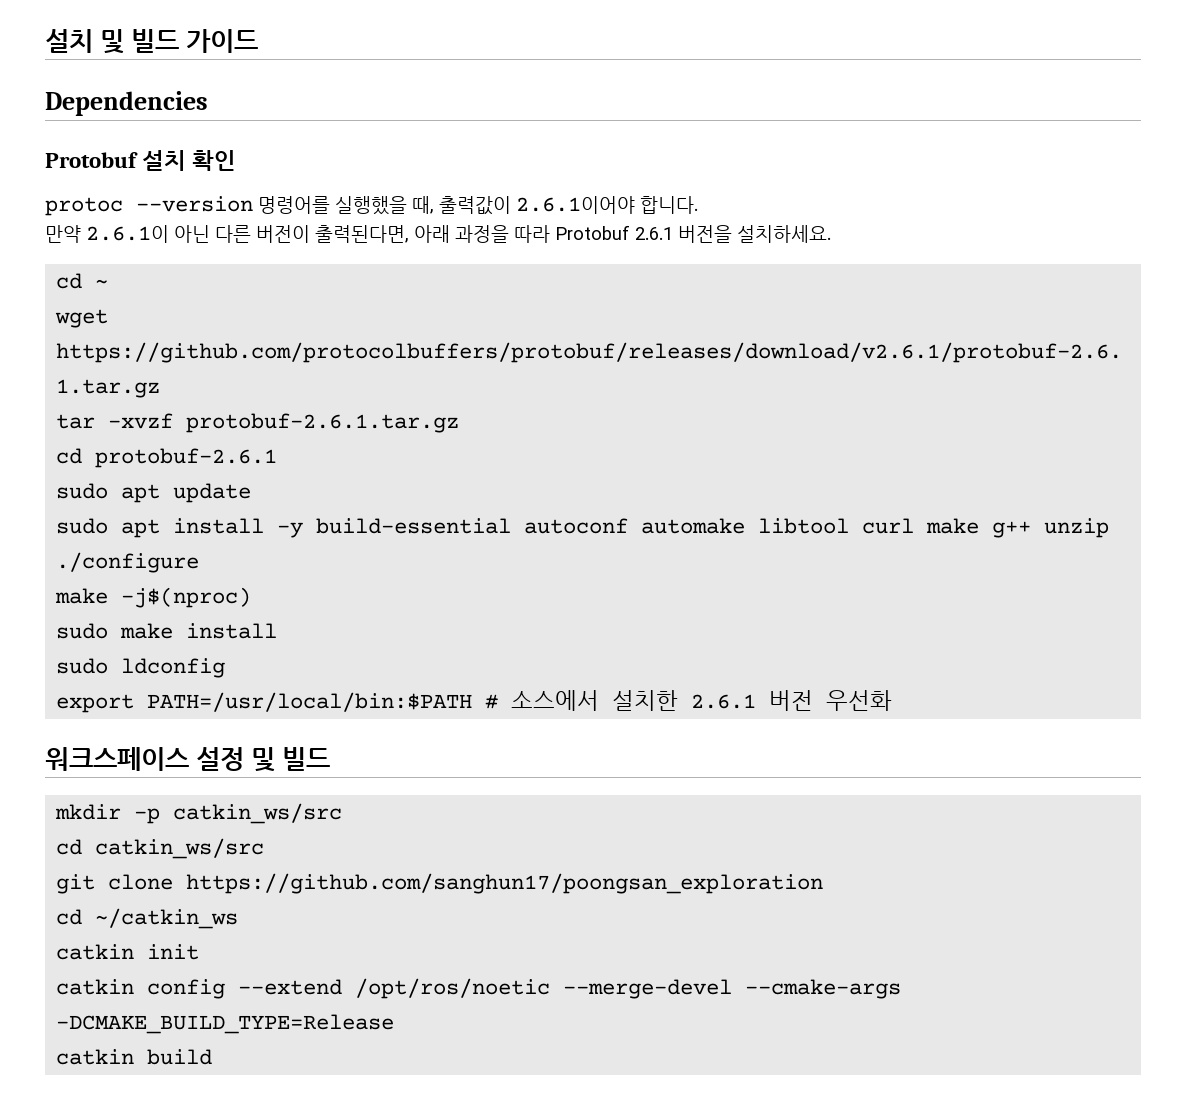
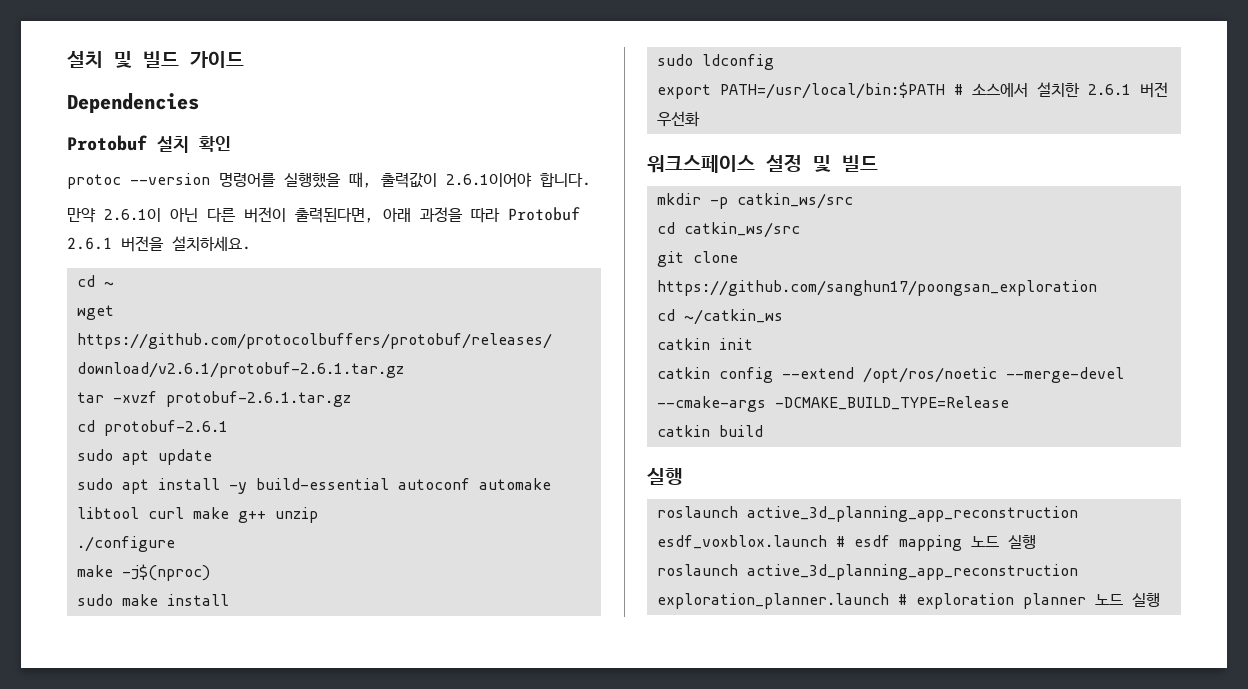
(213, 1057) none -> [647,468,683,485] [656,506,1078,522] [656,534,1036,551] [656,564,1078,580] [656,592,1160,609] // 실행 // roslaunch active_3d_planning_app_reconstruction esdf_voxblox.launch # esdf mapping 노드 실행 // roslaunch active_3d_planning_app_reconstruction exploration_planner.launch # exploration planner 노드 실행

